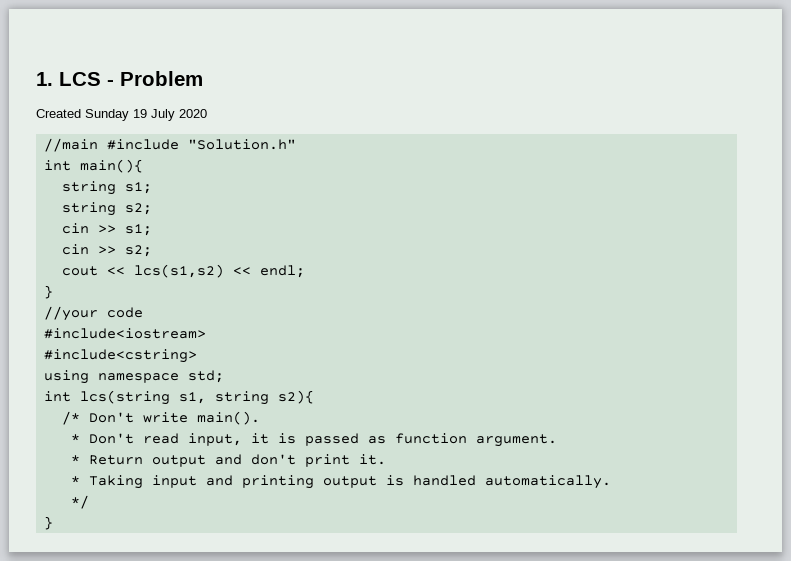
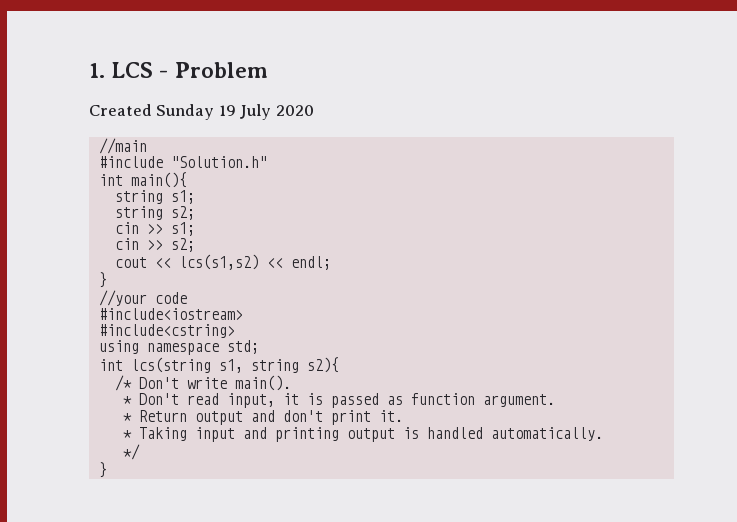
(98, 145) none -> (147, 146) //

